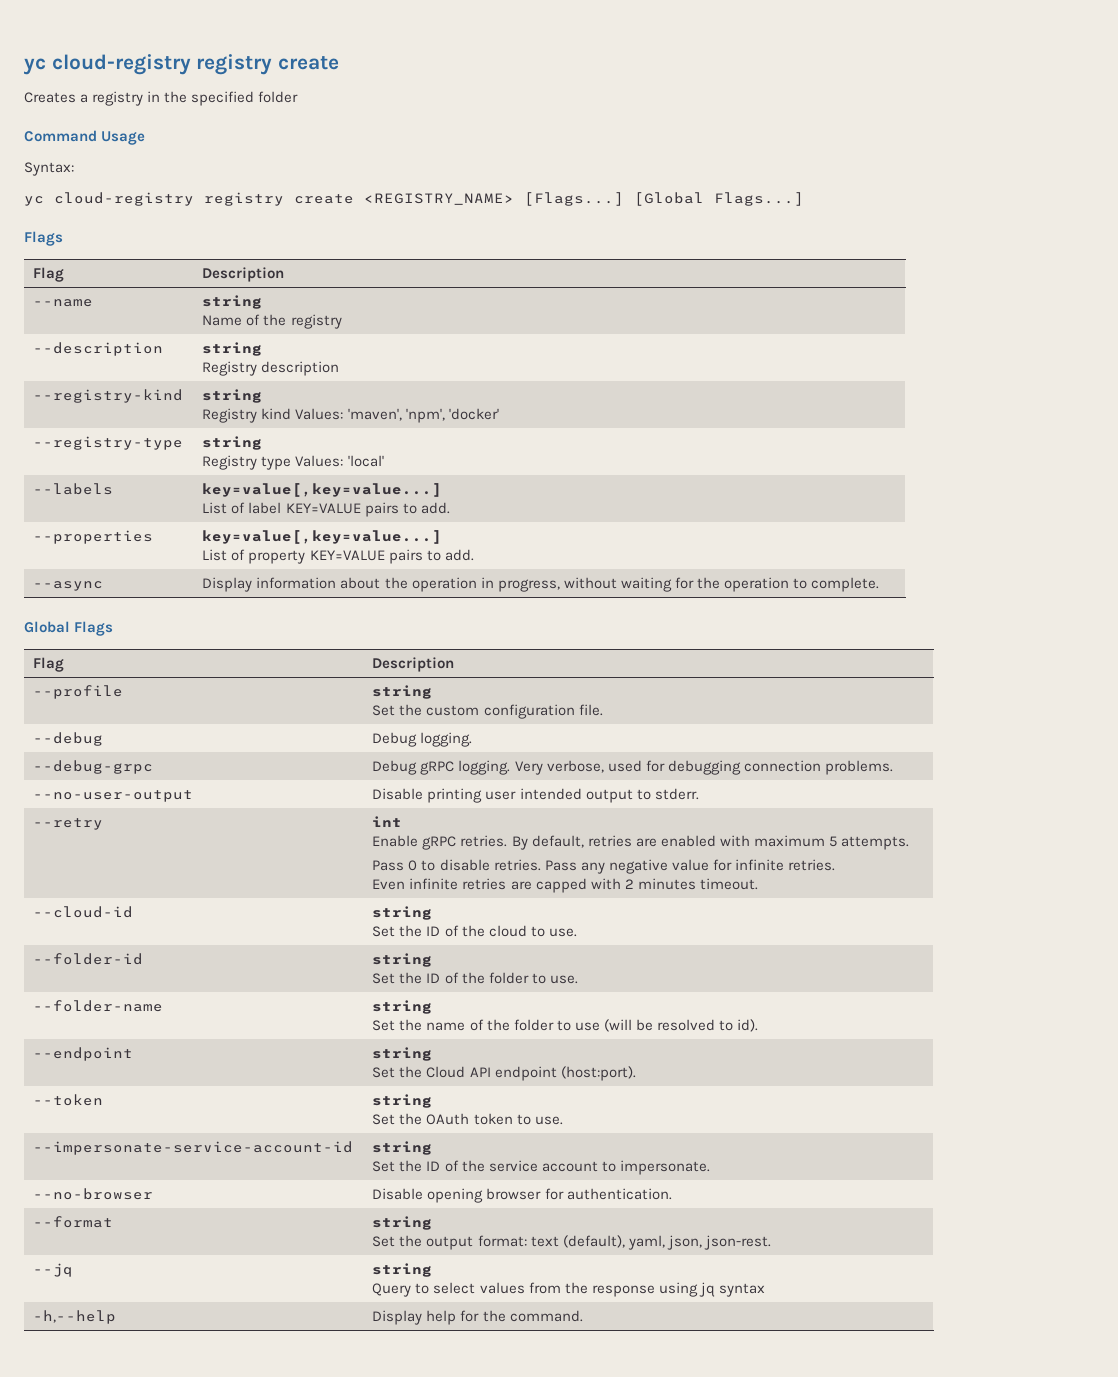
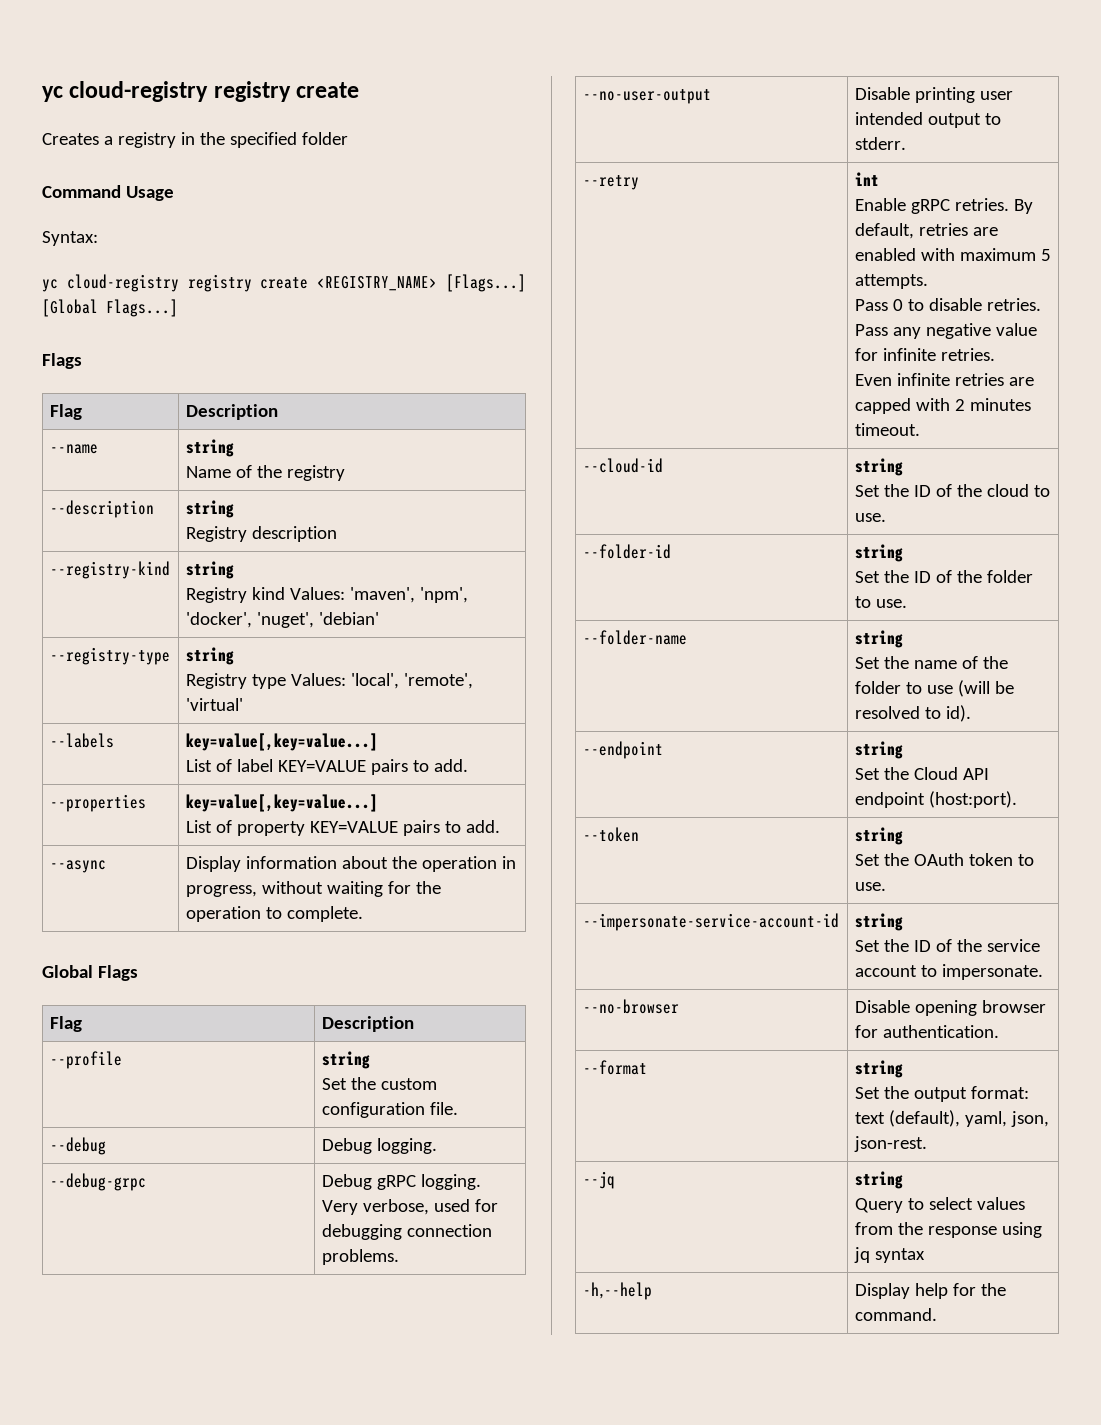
[448,408,499,420] 'docker' -> [185,612,379,628] 'docker', 'nuget', 'debian'
[347,455,384,467] 'local' -> [350,673,473,689] [185,698,243,711] 'local', 'remote', 'virtual'

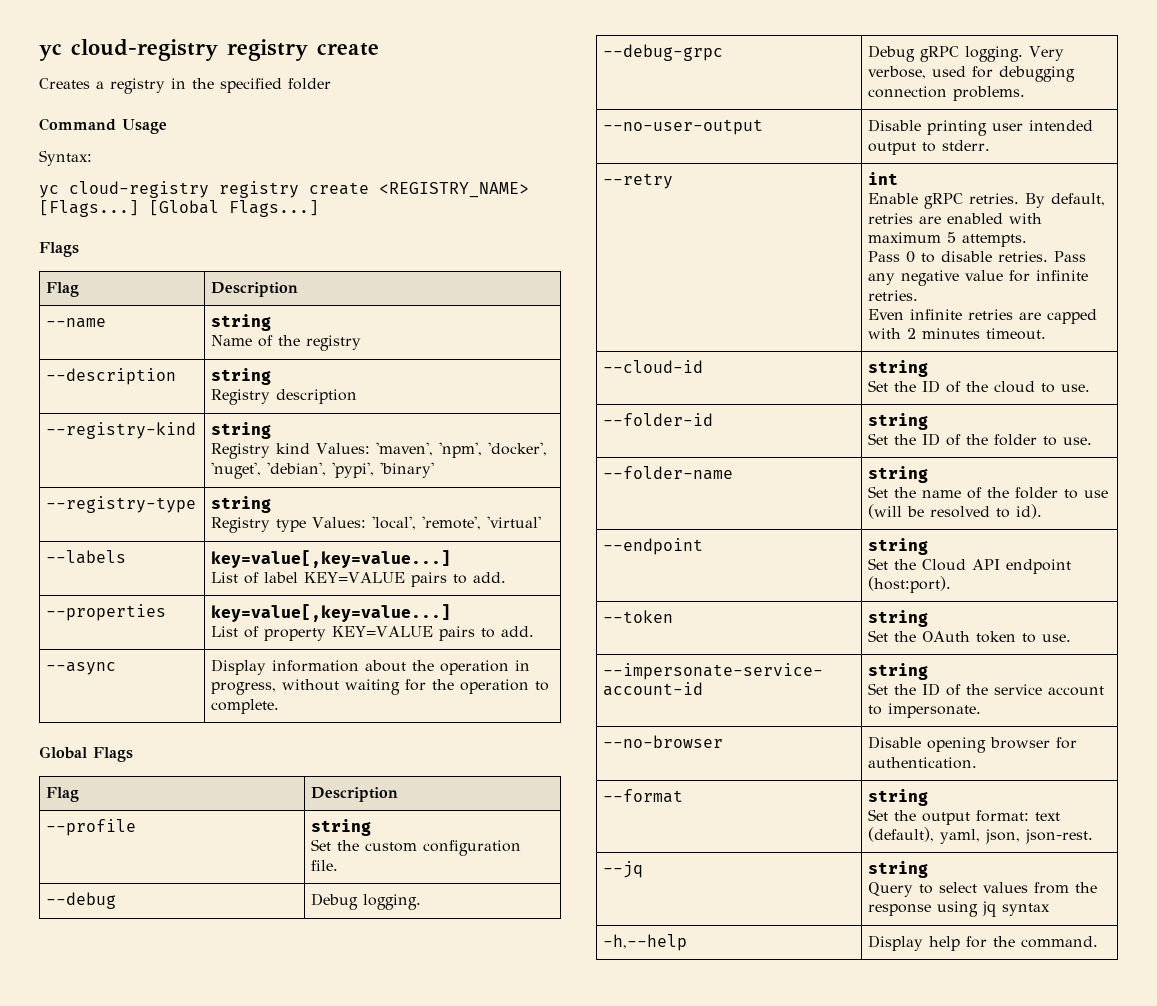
[318,612,379,625] 'debian' -> [267,462,435,478] 'debian', 'pypi', 'binary'

